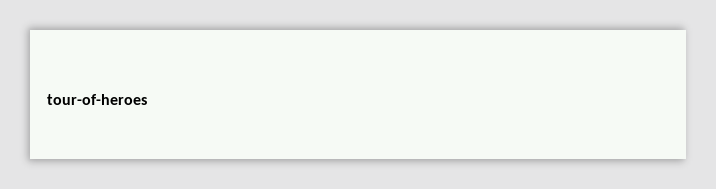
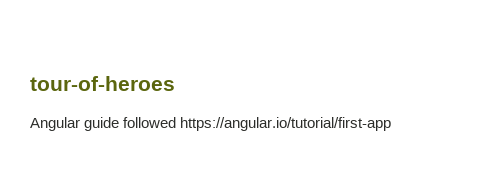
(147, 99) none -> [30,117,392,131] // Angular guide followed https://angular.io/tutorial/first-app

